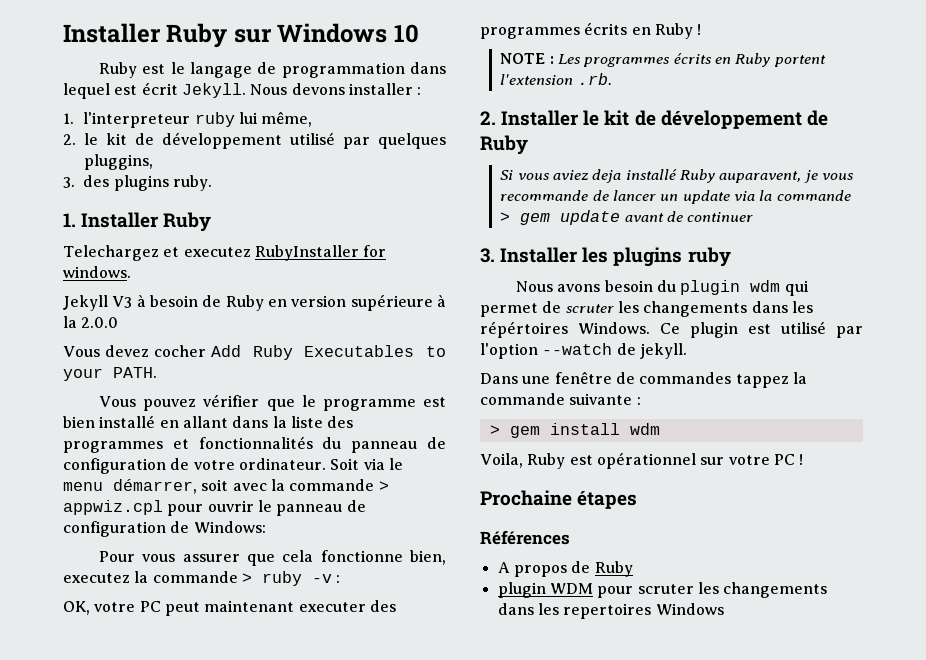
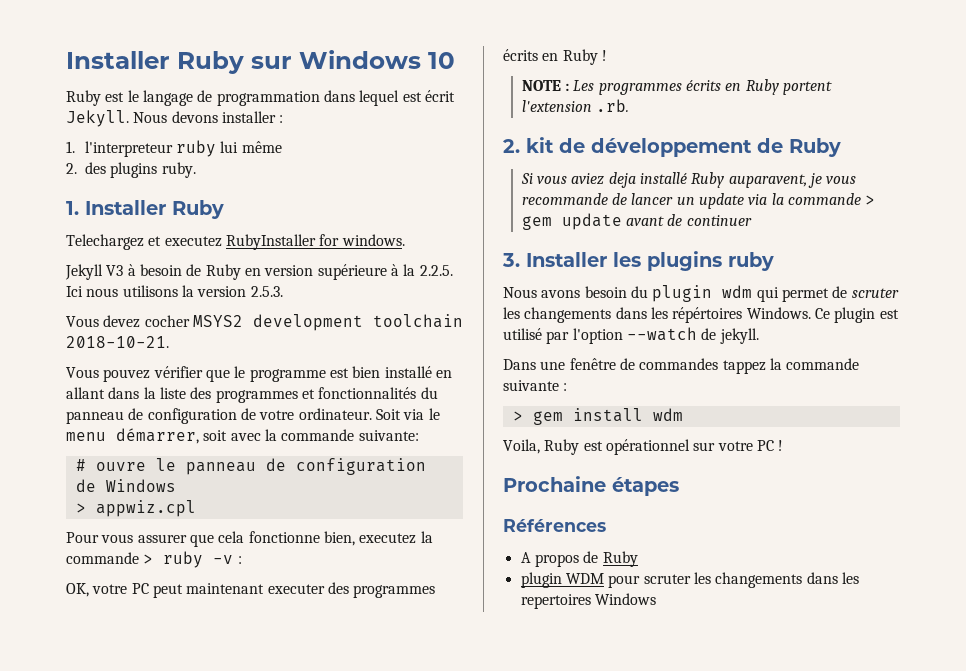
[261,111,313,127] [63,132,446,149] [84,154,153,170] [63,177,75,188] même, // 2. le kit de développement utilisé par quelques pluggins, // 3. -> [241,141,282,153] [66,163,77,174] même // 2.
[81,317,119,328] [63,345,446,360] [63,367,157,381] 2.0.0 // Vous devez cocher Add Ruby Executables to your PATH. -> [419,265,453,276] [66,285,283,297] [66,314,463,331] [66,336,169,348] 2.2.5. Ici nous utilisons la version 2.5.3. // Vous devez cocher MSYS2 development toolchain 2018-10-21.
[378,481,389,491] [63,500,254,516] > appwiz.cpl pour ouvrir -> [358,430,419,441] [75,459,146,471] suivante: // # ouvre
[193,521,266,533] Windows: -> [105,479,176,492] [75,500,196,517] Windows // > appwiz.cpl
[501,110,600,126] Installer le -> (520, 146) none

